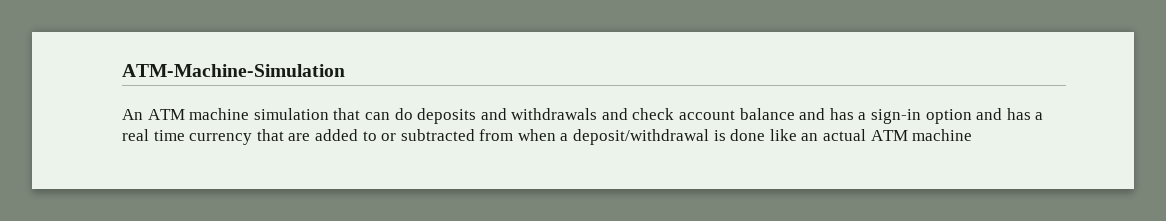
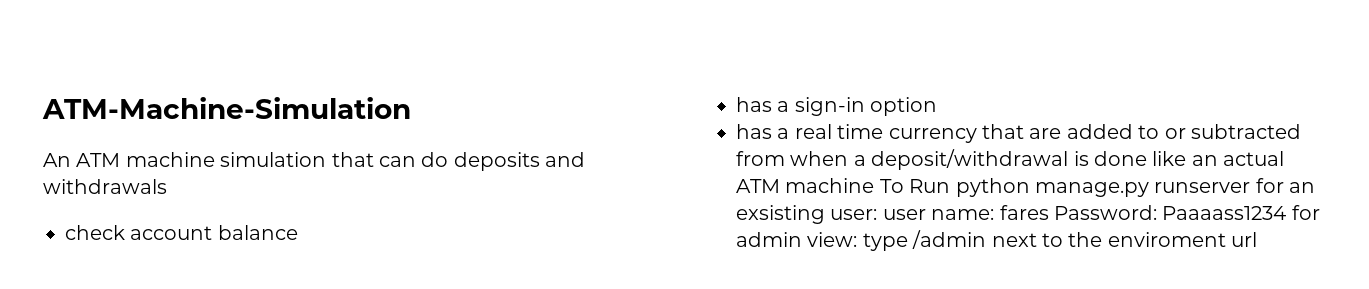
[601,108,628,120] and -> (167, 186) //
[799,108,826,120] and -> (298, 232) //
[976,108,1003,120] and -> (938, 106) //
(973, 135) none -> [879,178,1316,197] [736,205,1320,224] [736,230,1258,251] To Run python manage.py runserver for an exsisting user: user name: fares Password: Paaaass1234 for admin view: type /admin next to the enviroment url

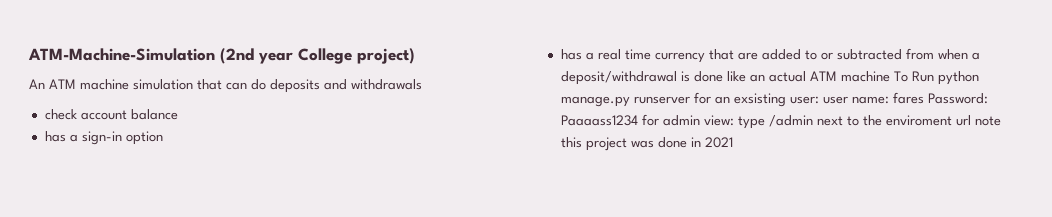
(411, 108) none -> [220,48,415,64] (2nd year College project)
(1258, 239) none -> [974,116,1001,126] [560,137,733,151] note this project was done in 2021

